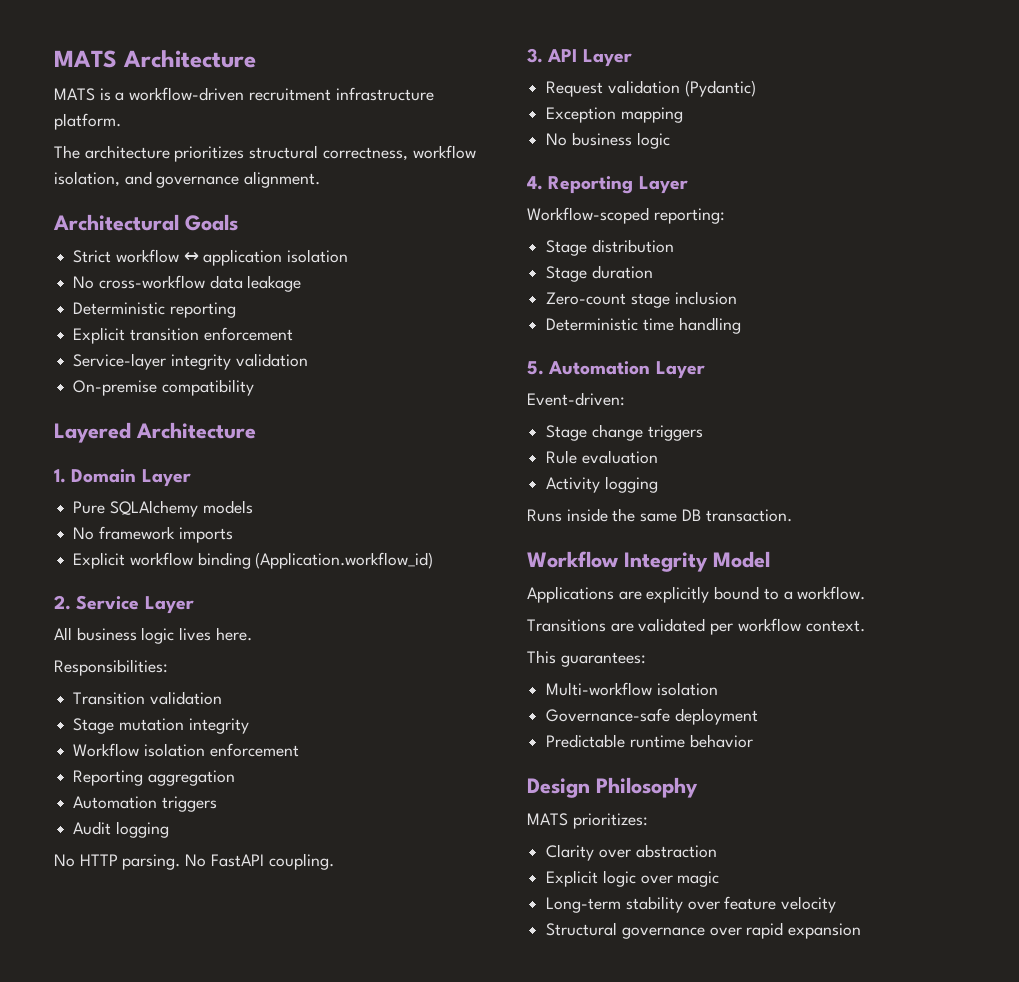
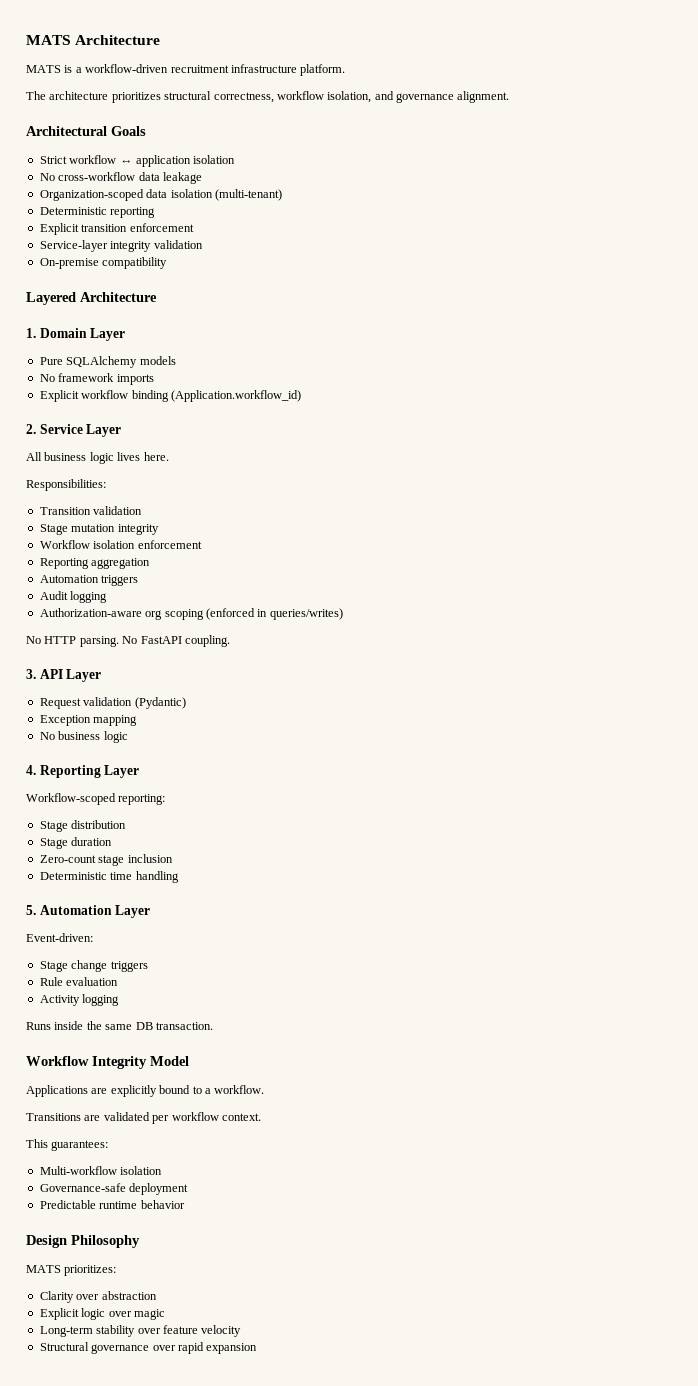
(302, 283) none -> [39,189,282,201] // Organization-scoped data isolation (multi-tenant)
(169, 829) none -> [39,608,343,620] // Authorization-aware org scoping (enforced in queries/writes)

